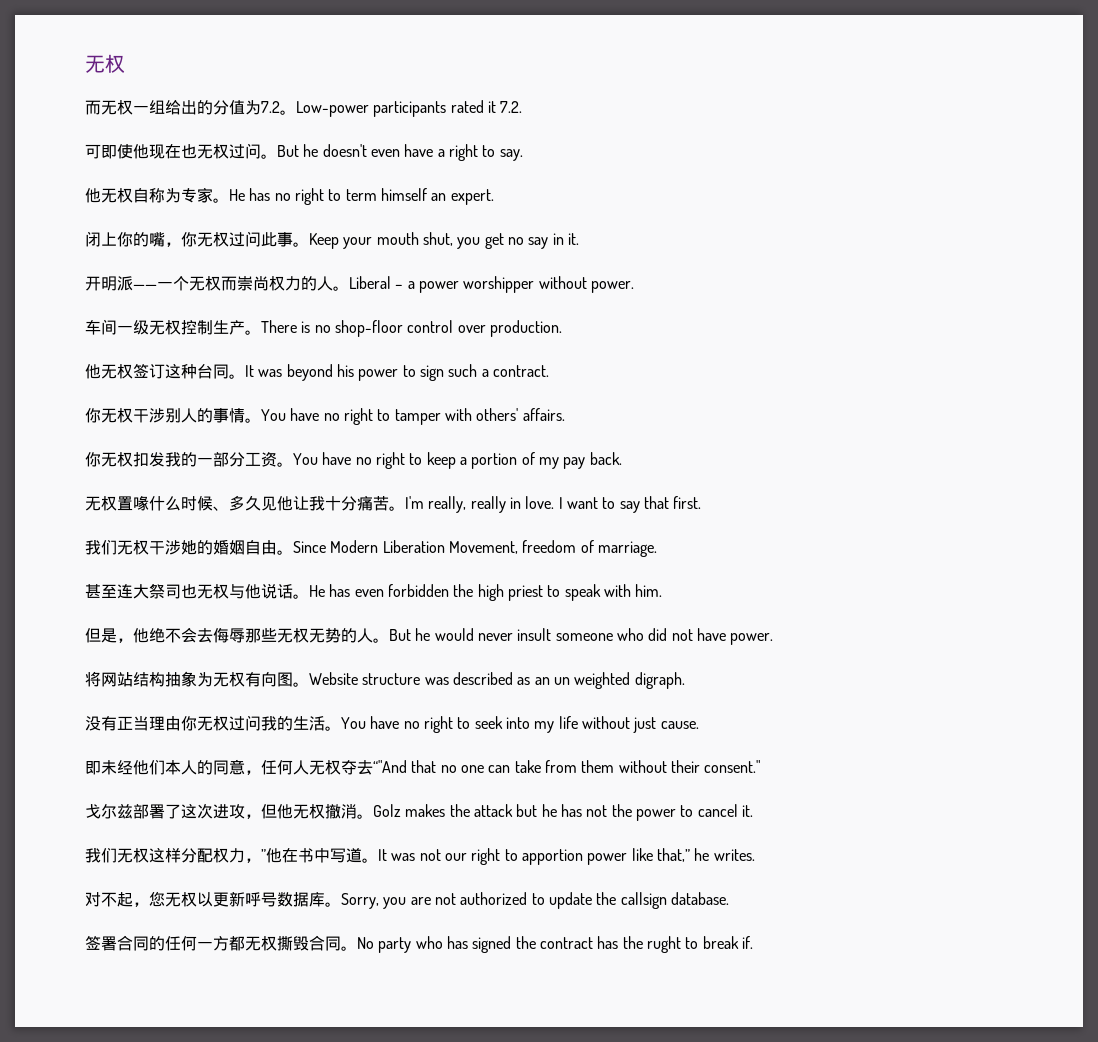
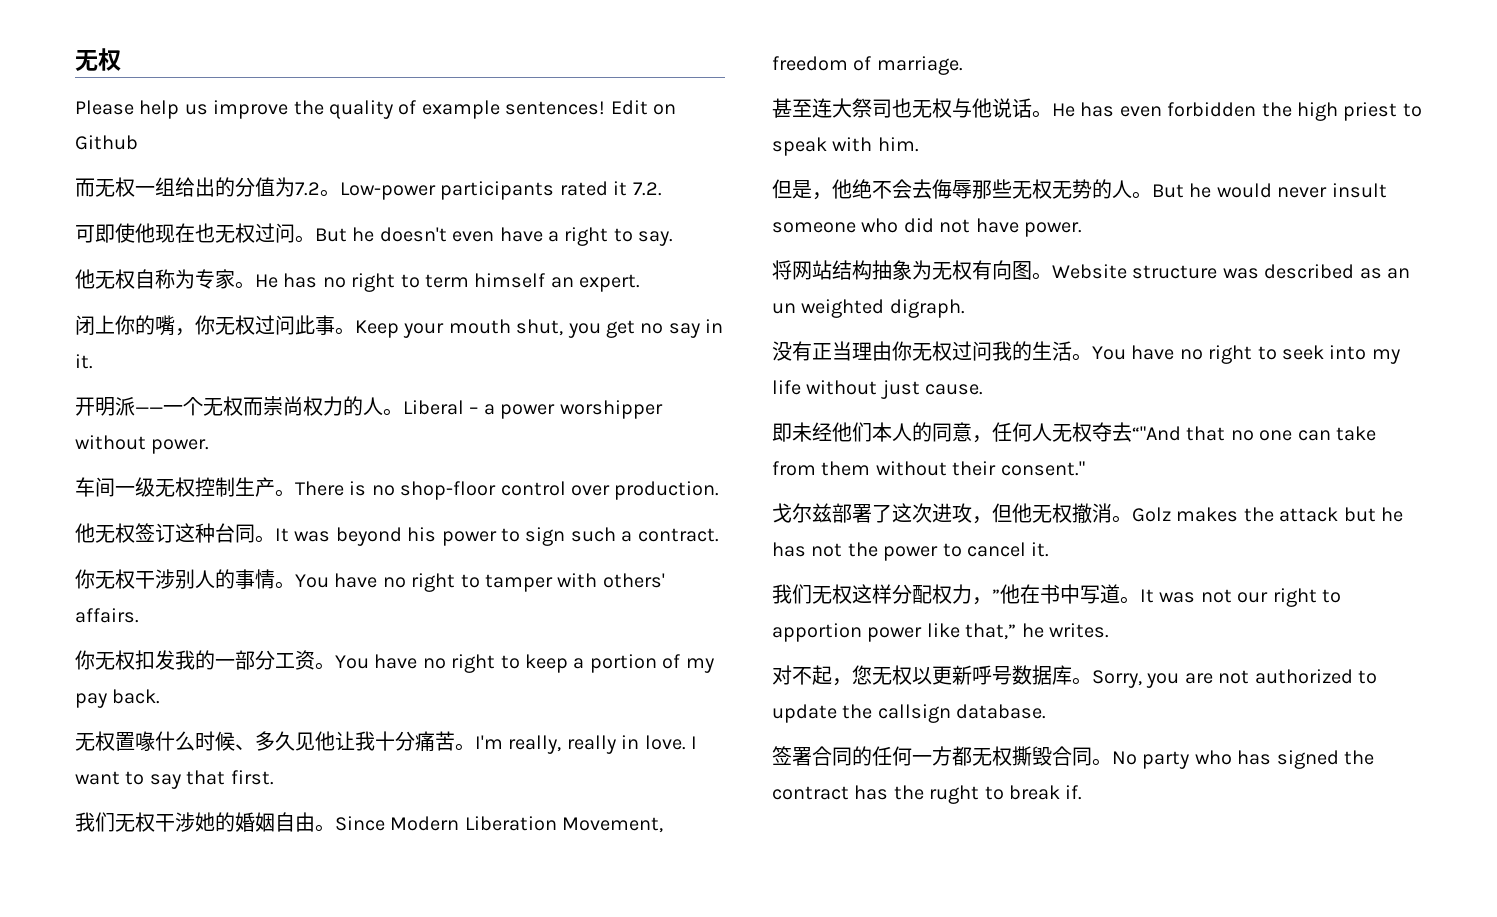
[85,54,125,73] 无权 -> [75,48,121,71] [75,100,676,119] [75,135,138,150] 无权 // Please help us improve the quality of example sentences! Edit on Github

